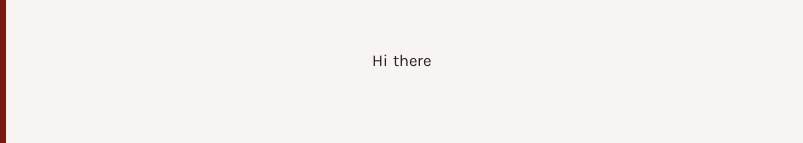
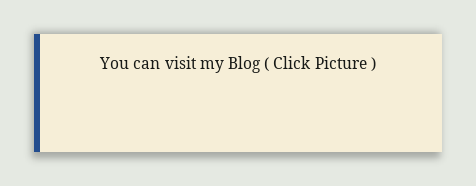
[372,54,431,67] Hi there -> [99,56,376,73] You can visit my Blog ( Click Picture )

